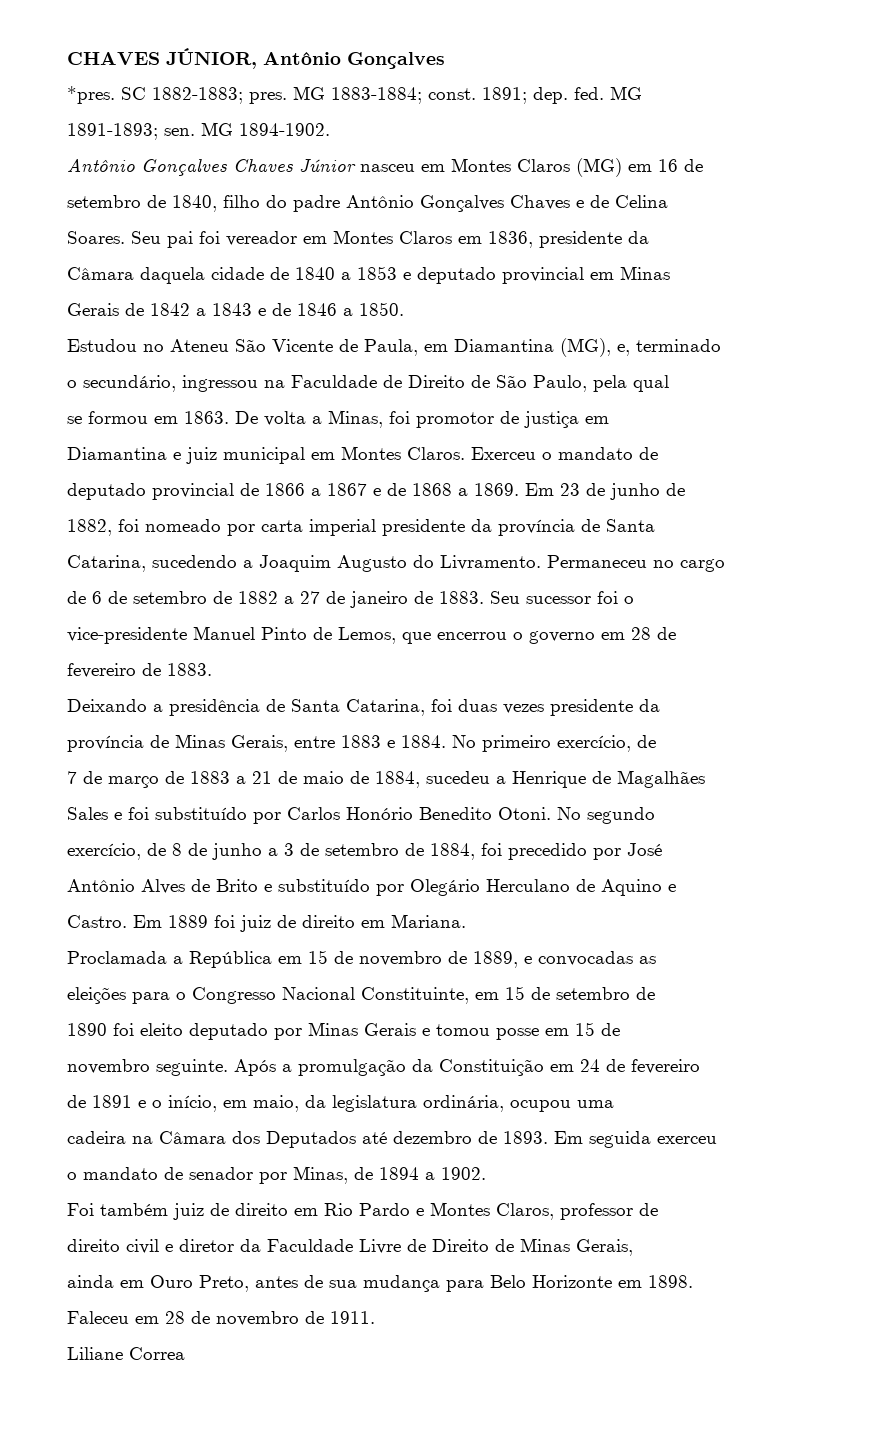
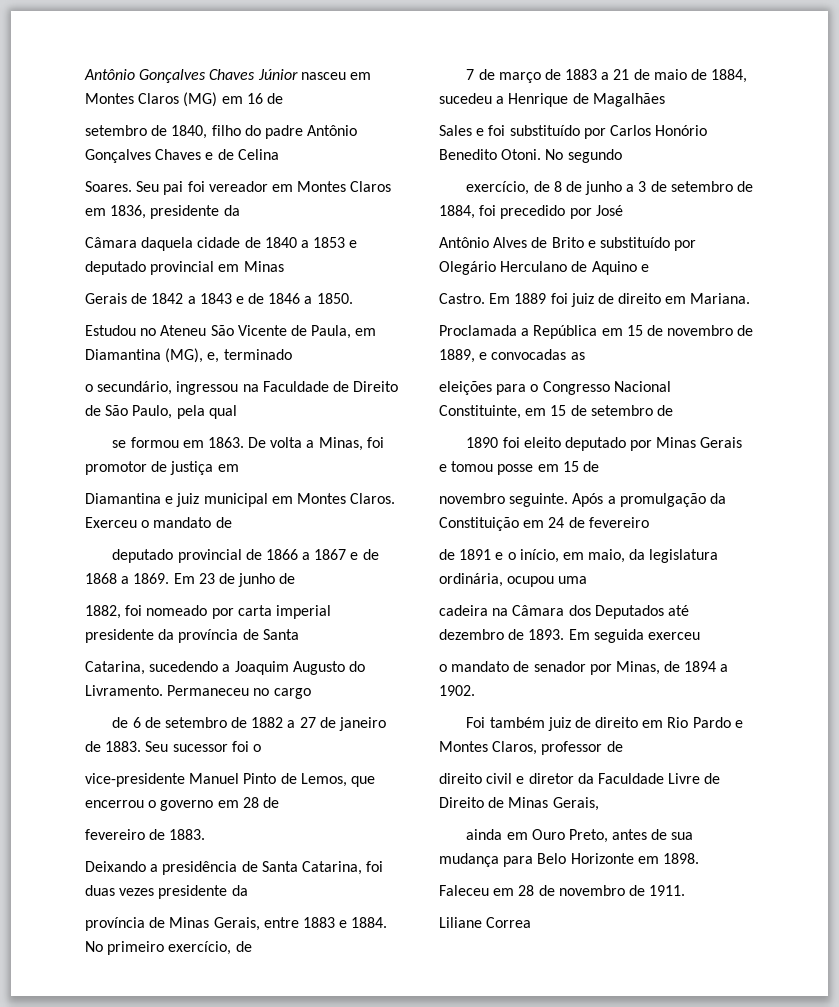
[67,48,445,69] [67,86,642,104] [67,122,330,140] CHAVES JÚNIOR, Antônio Gonçalves // *pres. SC 1882-1883; pres. MG 1883-1884; const. 1891; dep. fed. MG // 1891-1893; sen. MG 1894-1902. // -> (84, 74) none

